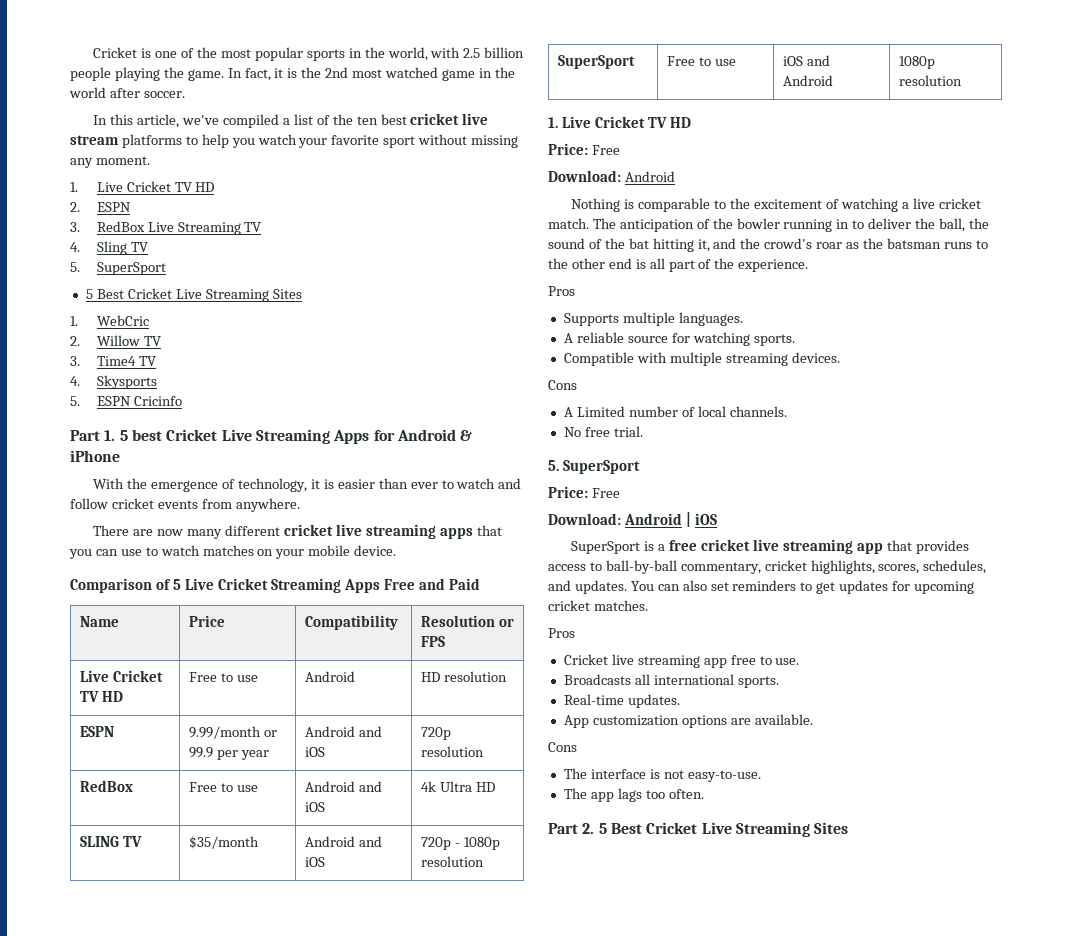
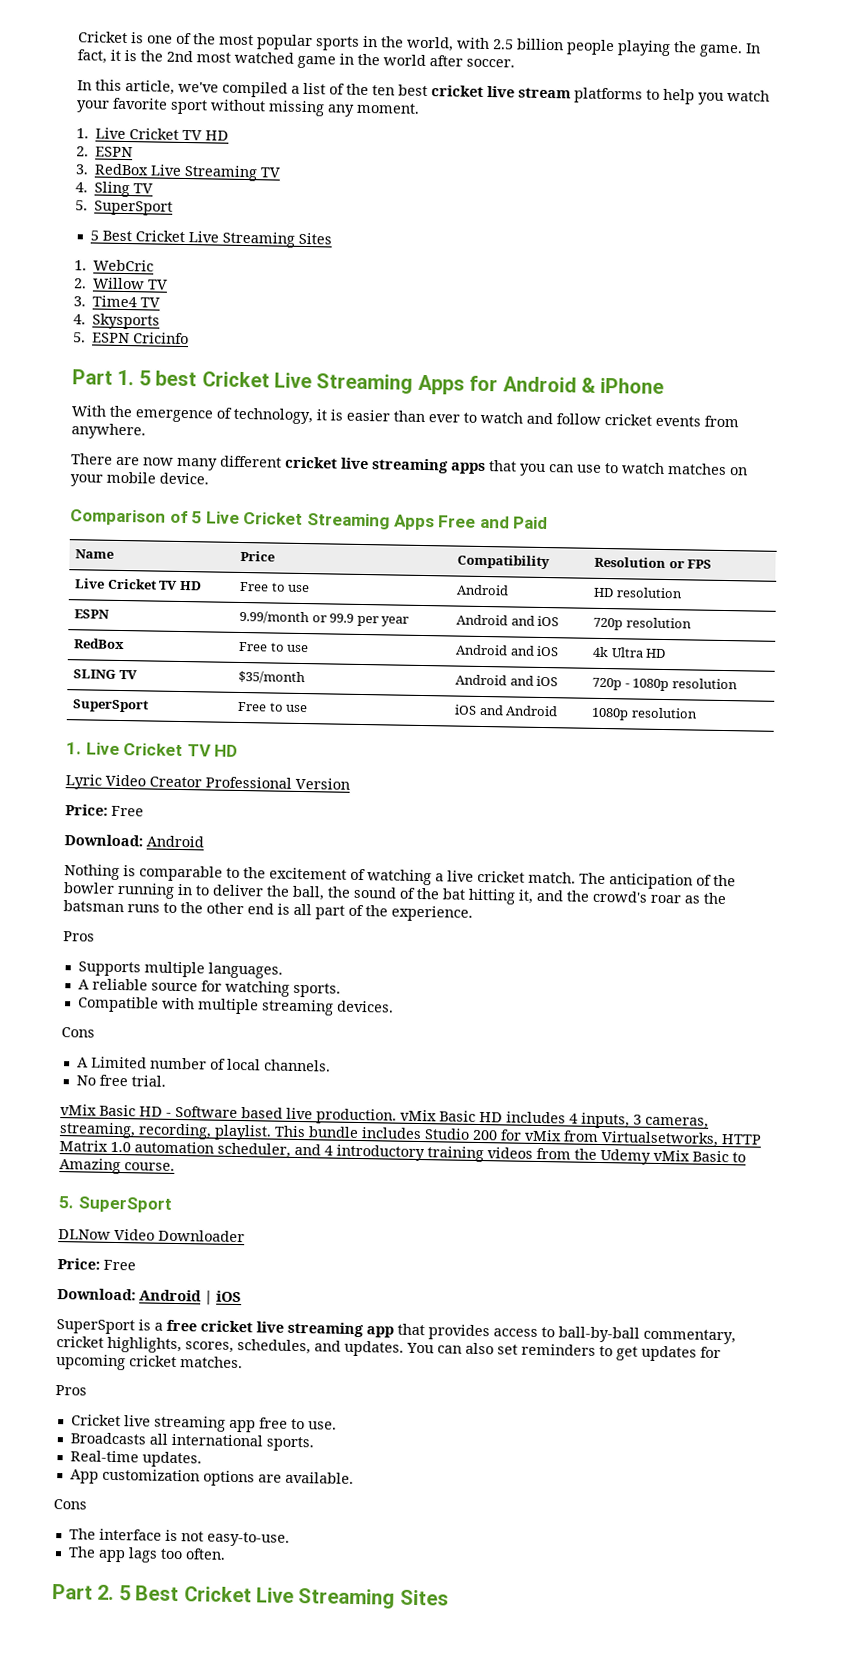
(692, 122) none -> [65,774,350,790] // Lyric Video Creator Professional Version
[548,460,641,474] // 5. SuperSport -> [60,1104,709,1129] [59,1122,762,1147] [59,1140,746,1165] [59,1158,175,1175] [58,1196,172,1213] [58,1228,245,1243] // vMix Basic HD - Software based live production. vMix Basic HD includes 4 inputs, 3 cameras, streaming, recording, playlist. This bundle includes Studio 200 for vMix from Virtualsetworks, HTTP Matrix 1.0 automation scheduler, and 4 introductory training videos from the Udemy vMix Basic to Amazing course. // 5. SuperSport // DLNow Video Downloader

